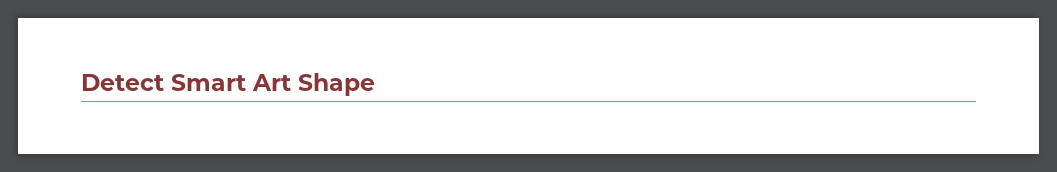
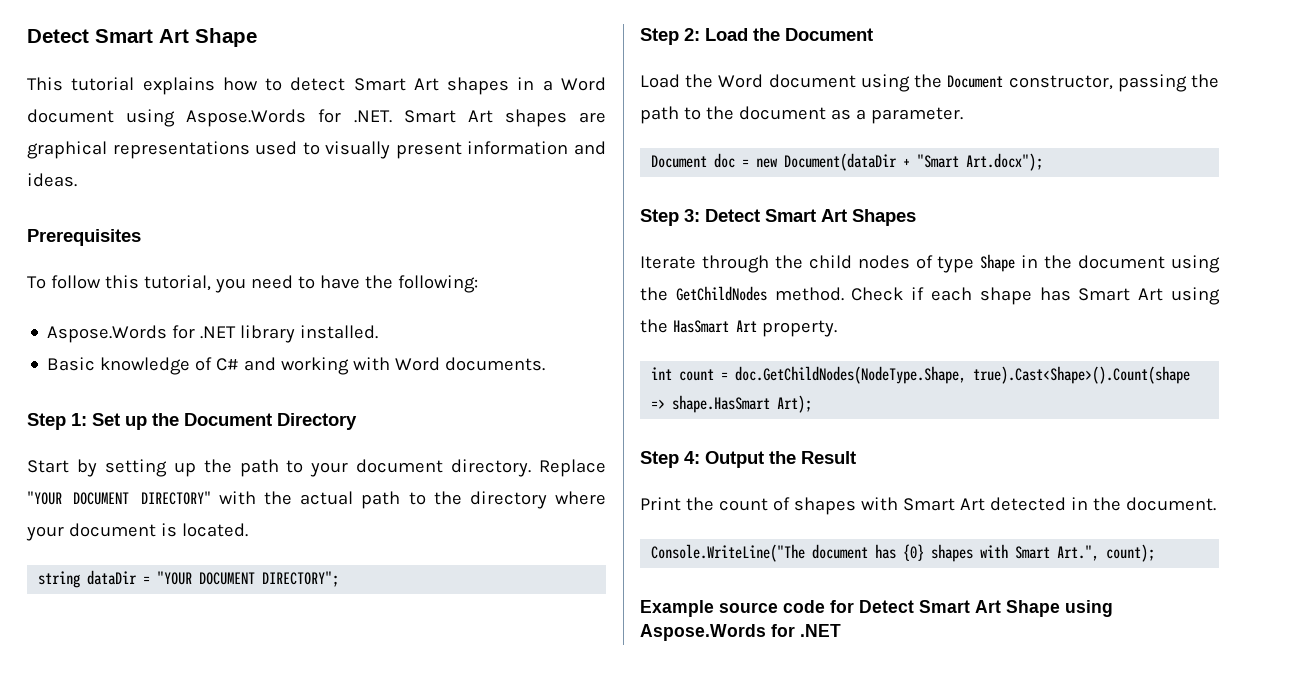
[81,73,375,96] Detect Smart Art Shape -> [27,28,257,47] [27,77,606,95] [27,109,606,127] [27,141,606,159] [27,173,77,187] [27,229,141,246] [27,275,478,293] [47,325,379,343] [47,357,546,375] [27,413,357,430] [27,459,606,477] [27,491,606,509] [26,523,248,541] [38,570,340,588] [640,28,873,45] [640,74,1219,92] [640,106,963,124] [651,153,1044,171] [640,209,916,226] [640,254,1220,273] [640,286,1220,305] [640,319,837,337] [651,366,1191,384] [651,395,813,413] [640,451,856,468] [640,497,1216,515] [651,544,1156,562] [640,600,1113,617] [640,624,841,641] Detect Smart Art Shape // This tutorial explains how to detect Smart Art shapes in a Word document using Aspose.Words for .NET. Smart Art shapes are graphical representations used to visually present information and ideas. // Prerequisites // To follow this tutorial, you need to have the following: // Aspose.Words for .NET library installed. // Basic knowledge of C# and working with Word documents. // Step 1: Set up the Document Directory // Start by setting up the path to your document directory. Replace "YOUR DOCUMENT DIRECTORY" with the actual path to the directory where your document is located. // string dataDir = "YOUR DOCUMENT DIRECTORY"; // Step 2: Load the Document // Load the Word document using the Document constructor, passing the path to the document as a parameter. // Document doc = new Document(dataDir + "Smart Art.docx"); // Step 3: Detect Smart Art Shapes // Iterate through the child nodes of type Shape in the document using the GetChildNodes method. Check if each shape has Smart Art using the HasSmart Art property. // int count = doc.GetChildNodes(NodeType.Shape, true).Cast<Shape>().Count(shape => shape.HasSmart Art); // Step 4: Output the Result // Print the count of shapes with Smart Art detected in the document. // Console.WriteLine("The document has {0} shapes with Smart Art.", count); // Example source code for Detect Smart Art Shape using Aspose.Words for .NET

